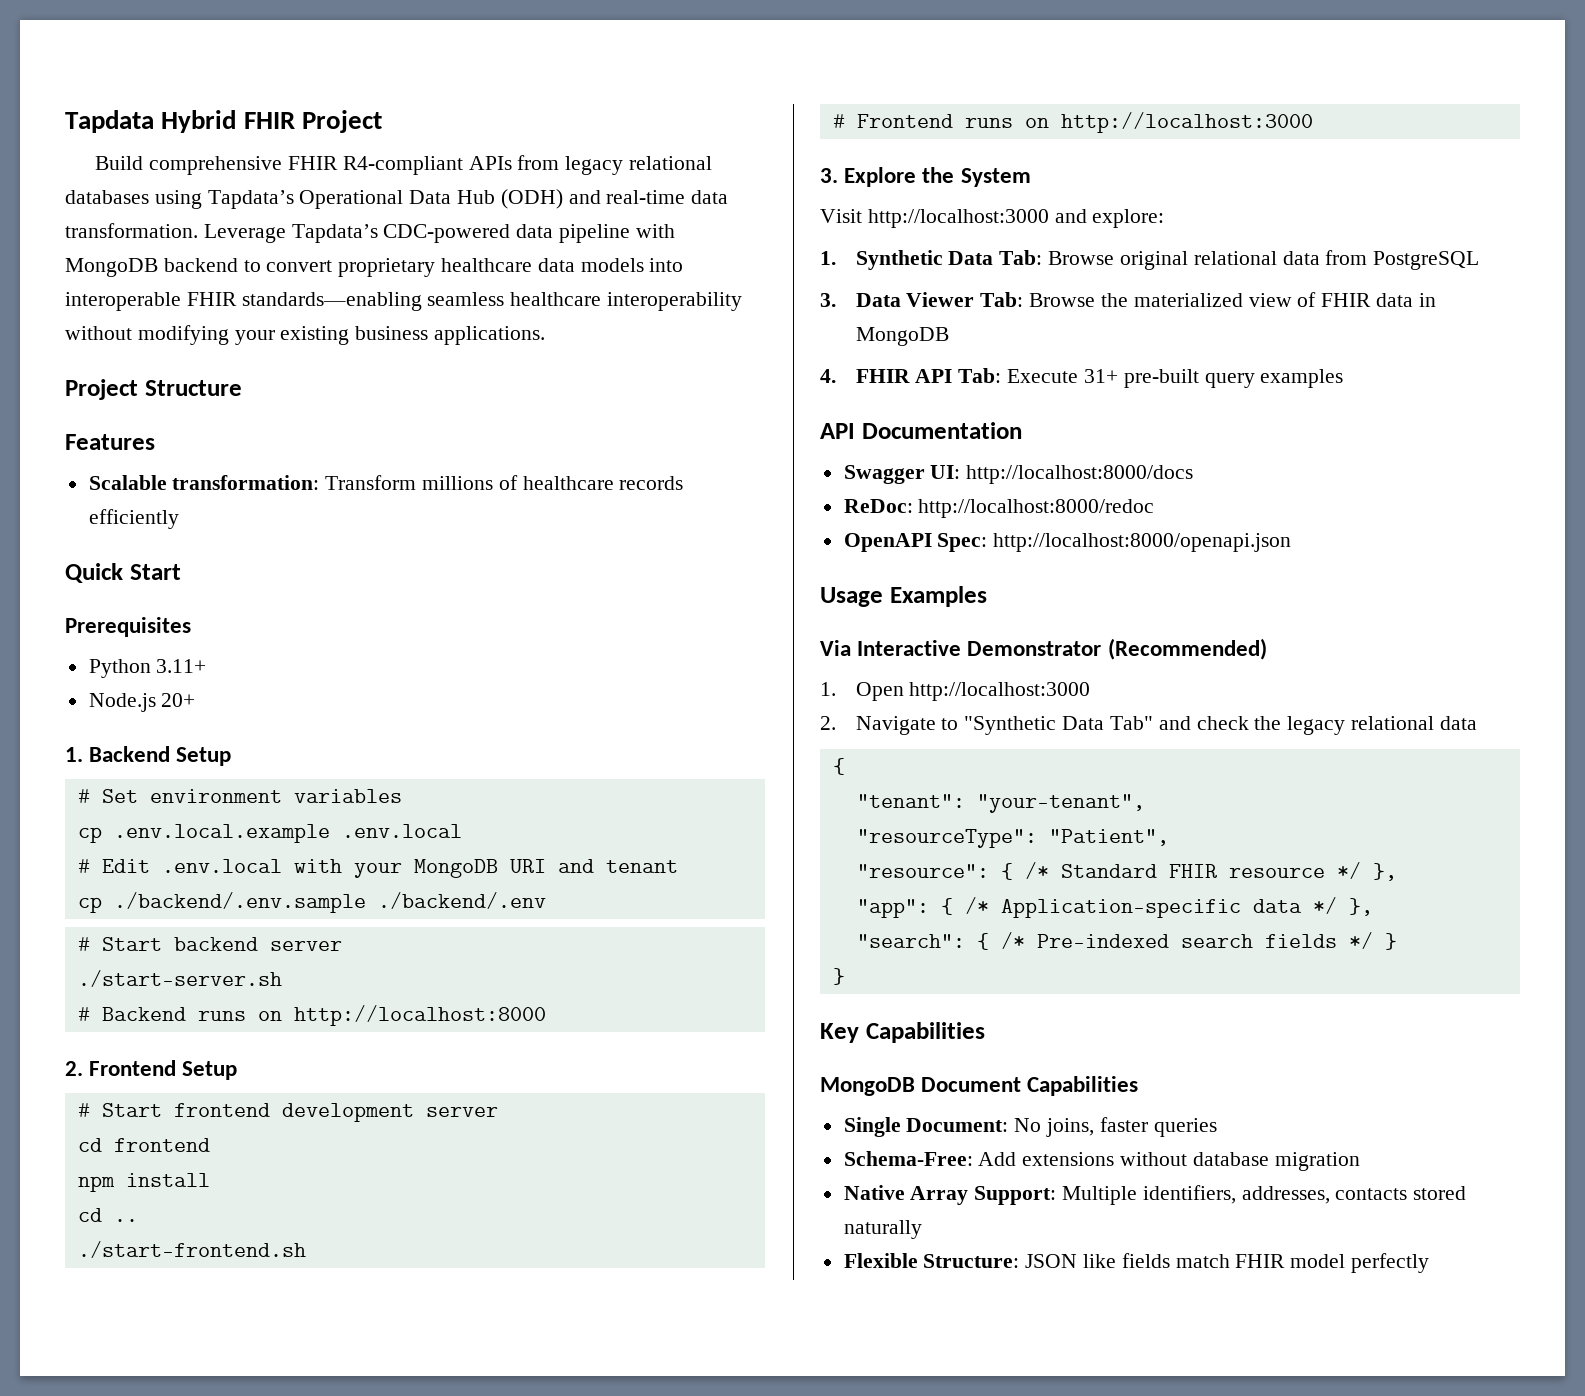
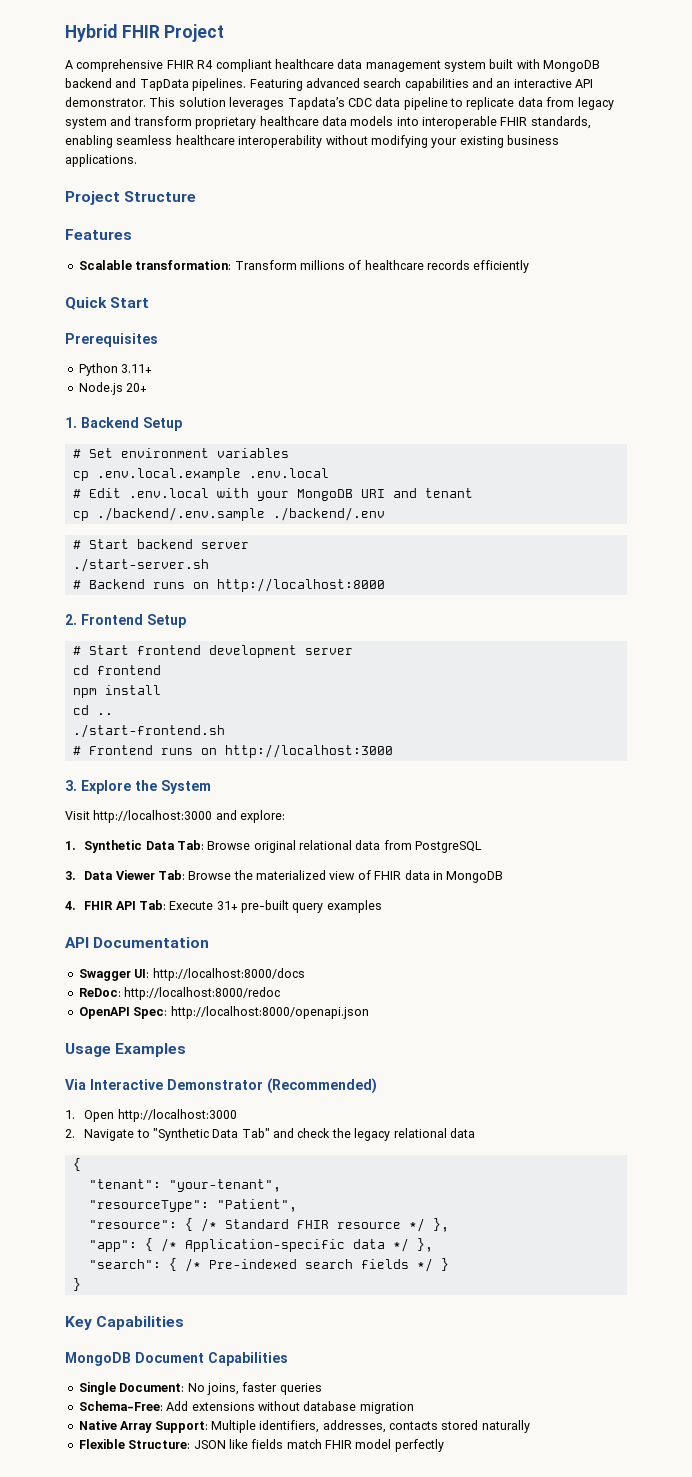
[65,110,154,133] Tapdata -> (65, 33) none
[95,156,144,170] Build -> [65,60,73,69] A
[342,155,712,175] [65,189,729,209] [65,223,675,243] [65,258,333,277] R4-compliant APIs from legacy relational databases using Tapdata’s Operational Data Hub (ODH) and real-time data transformation. Leverage Tapdata’s CDC-powered data pipeline with MongoDB backend to convert -> [197,59,601,72] [65,78,594,91] [65,97,614,110] [65,116,192,129] R4 compliant healthcare data management system built with MongoDB backend and TapData pipelines. Featuring advanced search capabilities and an interactive API demonstrator. This solution leverages Tapdata’s CDC data pipeline to replicate data from legacy system and transform
[241,292,422,311] standards—enabling -> [530,116,591,129] [65,135,113,148] standards, enabling

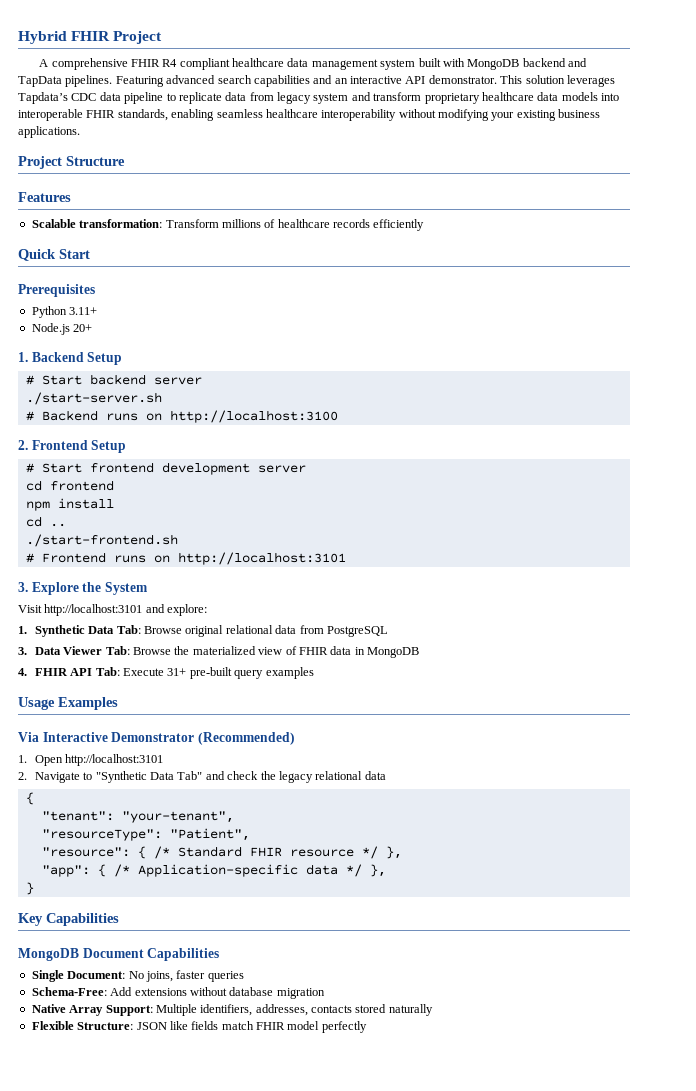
[72,448,289,458] [72,468,329,481] [72,488,473,501] [72,507,385,521] // # Set environment variables // cp .env.local.example .env.local // # Edit .env.local with your MongoDB URI and tenant // cp ./backend/.env.sample ./backend/.env -> (123, 358) none
[216,578,385,592] http://localhost:8000 -> [169,410,338,423] http://localhost:3100
[224,744,393,758] http://localhost:3000 -> [177,552,346,565] http://localhost:3101
[93,810,213,823] http://localhost:3000 -> [44,604,143,616] http://localhost:3101
[65,937,210,948] [78,968,305,981] [78,987,281,1000] [78,1006,369,1019] // API Documentation // Swagger UI: http://localhost:8000/docs // ReDoc: http://localhost:8000/redoc // OpenAPI Spec: http://localhost:8000/openapi.json -> (314, 673) none
[117,1109,237,1122] http://localhost:3000 -> [65,754,164,766] http://localhost:3101
[88,1258,449,1272] // "search": { /* Pre-indexed search fields */ } -> (386, 870) none

